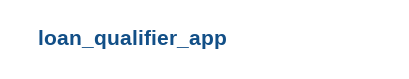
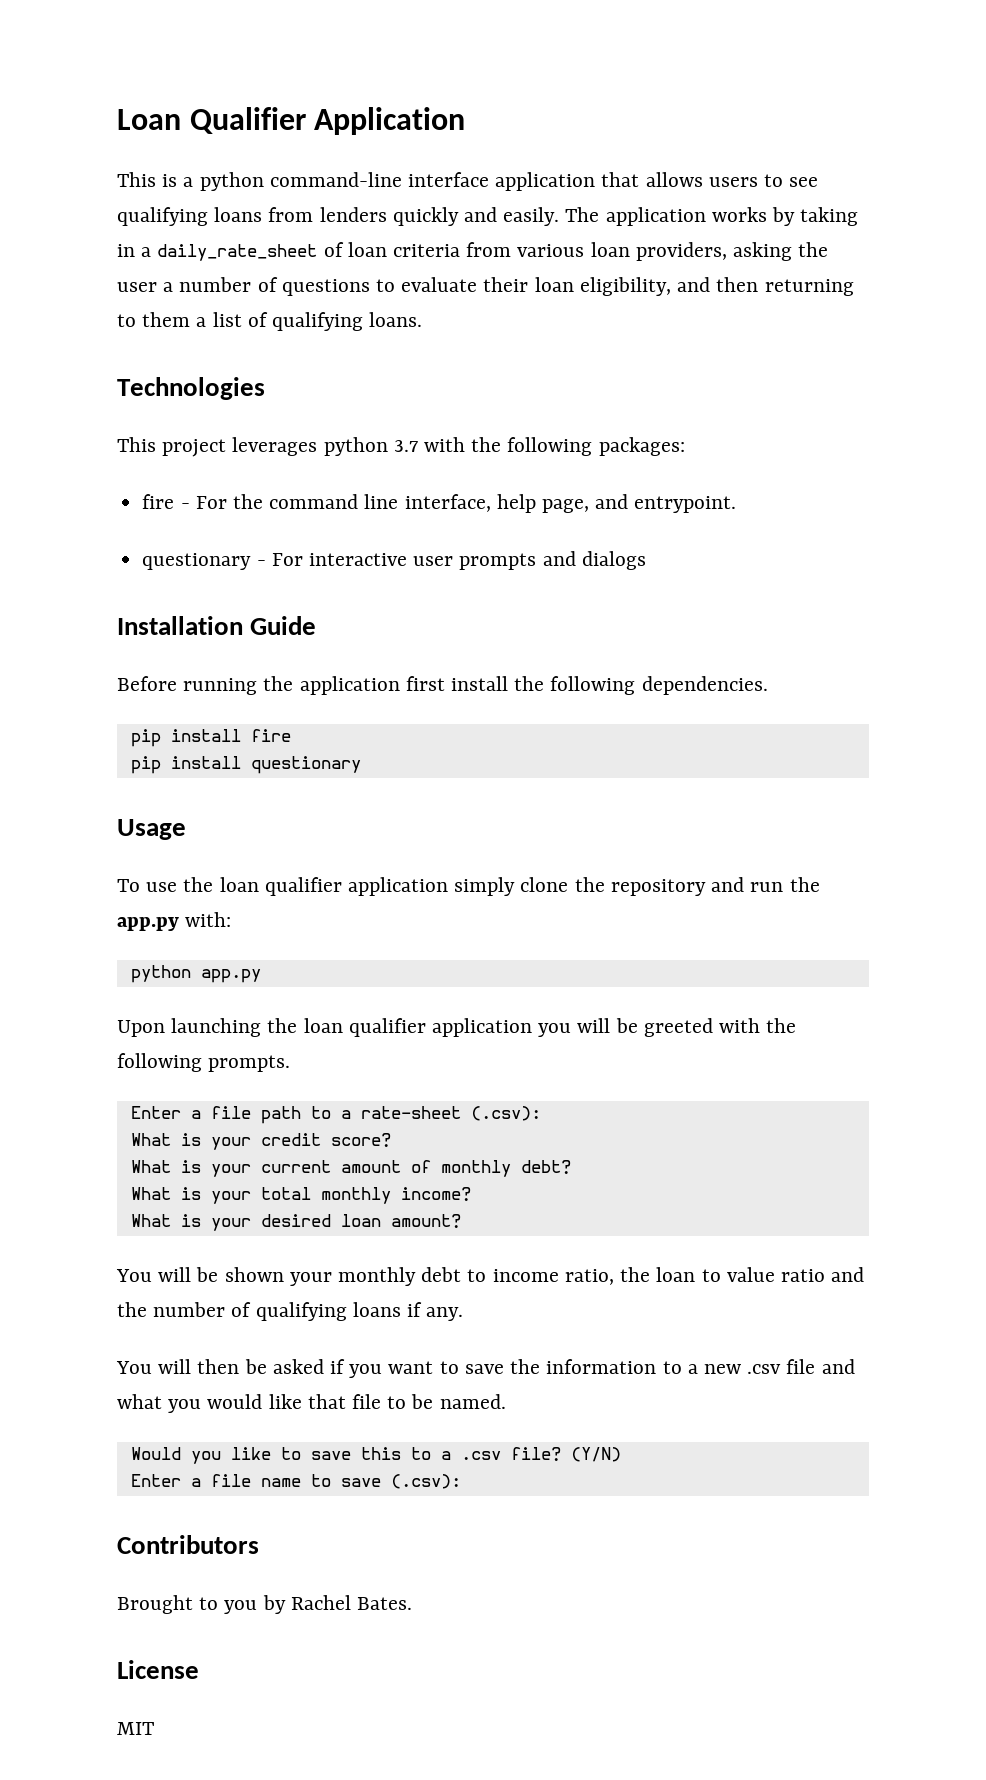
[38,30,227,49] loan_qualifier_app -> [117,107,466,135] [117,172,819,191] [117,207,859,226] [117,242,829,261] [117,277,854,296] [117,312,423,331] [117,377,265,400] [117,437,685,457] [142,494,737,513] [142,551,646,570] [117,616,317,635] [117,676,768,695] [130,729,291,747] [130,756,361,774] [117,819,186,840] [117,877,820,896] [117,912,232,931] [130,965,261,983] [117,1018,797,1037] [117,1053,291,1072] [130,1106,541,1124] [130,1133,391,1150] [130,1160,571,1177] [130,1187,471,1204] [130,1214,461,1231] [116,1267,865,1286] [117,1302,464,1321] [116,1359,855,1378] [117,1394,506,1413] [130,1447,621,1464] [130,1474,461,1489] [117,1535,259,1554] [117,1595,413,1614] [117,1660,199,1679] [117,1722,154,1735] Loan Qualifier Application // This is a python command-line interface application that allows users to see qualifying loans from lenders quickly and easily. The application works by taking in a daily_rate_sheet of loan criteria from various loan providers, asking the user a number of questions to evaluate their loan eligibility, and then returning to them a list of qualifying loans. // Technologies // This project leverages python 3.7 with the following packages: // fire - For the command line interface, help page, and entrypoint. // questionary - For interactive user prompts and dialogs // Installation Guide // Before running the application first install the following dependencies. // pip install fire // pip install questionary // Usage // To use the loan qualifier application simply clone the repository and run the app.py with: // python app.py // Upon launching the loan qualifier application you will be greeted with the following prompts. // Enter a file path to a rate-sheet (.csv): // What is your credit score? // What is your current amount of monthly debt? // What is your total monthly income? // What is your desired loan amount? // You will be shown your monthly debt to income ratio, the loan to value ratio and the number of qualifying loans if any. // You will then be asked if you want to save the information to a new .csv file and what you would like that file to be named. // Would you like to save this to a .csv file? (Y/N) // Enter a file name to save (.csv): // Contributors // Brought to you by Rachel Bates. // License // MIT

